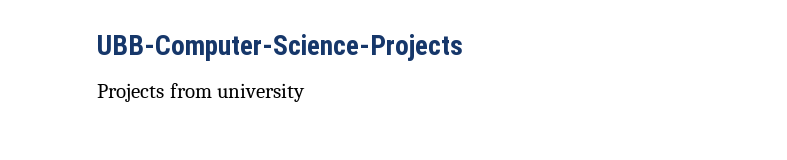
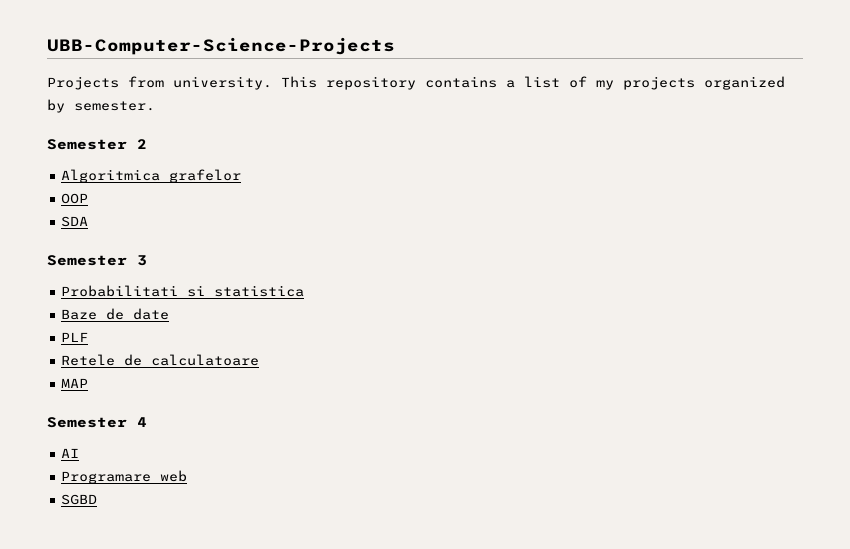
[217,83,306,102] university -> [173,76,785,90] [47,99,155,113] [47,139,147,150] [61,169,242,183] [61,193,89,204] [61,216,89,227] [47,255,147,266] [61,285,305,297] [61,308,170,320] [61,332,89,342] [61,354,260,366] [61,378,89,388] [47,417,147,428] [61,448,80,458] [61,470,188,484] [61,494,98,505] university. This repository contains a list of my projects organized by semester. // Semester 2 // Algoritmica grafelor // OOP // SDA // Semester 3 // Probabilitati si statistica // Baze de date // PLF // Retele de calculatoare // MAP // Semester 4 // AI // Programare web // SGBD

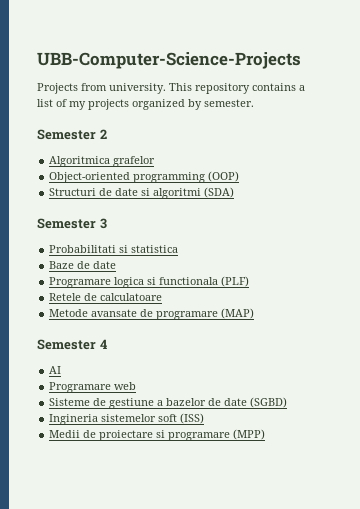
[61,193,89,204] [61,216,89,227] OOP // SDA -> [49,171,240,183] [49,187,235,199] Object-oriented programming (OOP) // Structuri de date si algoritmi (SDA)
[61,332,89,342] [61,354,260,366] [61,378,89,388] PLF // Retele de calculatoare // MAP -> [49,276,250,288] [49,293,163,301] [49,308,255,320] Programare logica si functionala (PLF) // Retele de calculatoare // Metode avansate de programare (MAP)
[61,494,98,505] SGBD -> [49,397,288,409] [49,413,205,425] [49,429,266,441] Sisteme de gestiune a bazelor de date (SGBD) // Ingineria sistemelor soft (ISS) // Medii de proiectare si programare (MPP)

